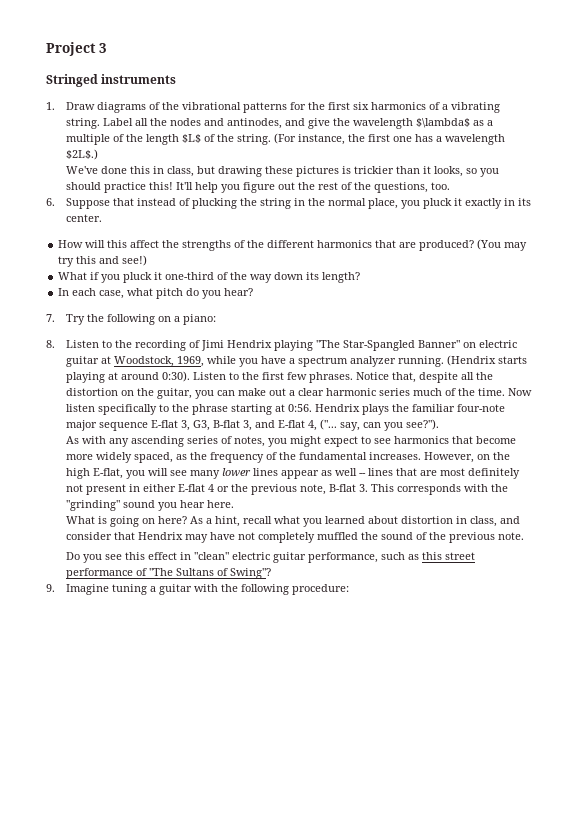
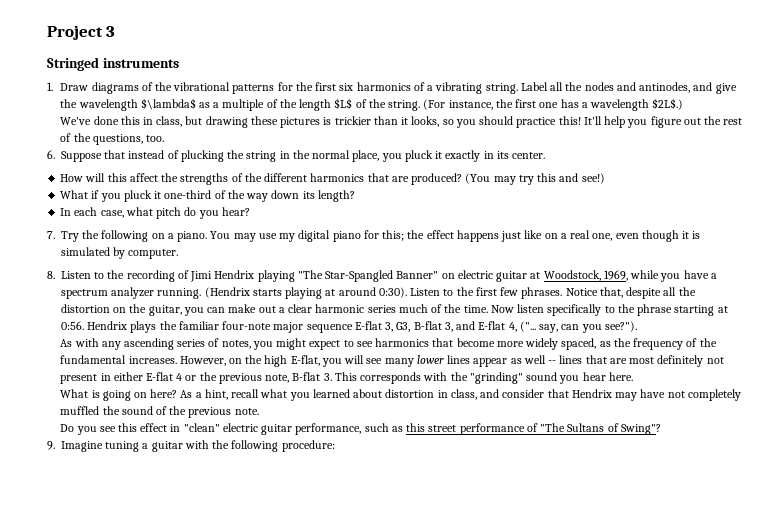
[183,314,217,325] piano: -> [177,230,701,242] [61,247,179,259] piano. You may use my digital piano for this; the effect happens just like on a real one, even though it is simulated by computer.

